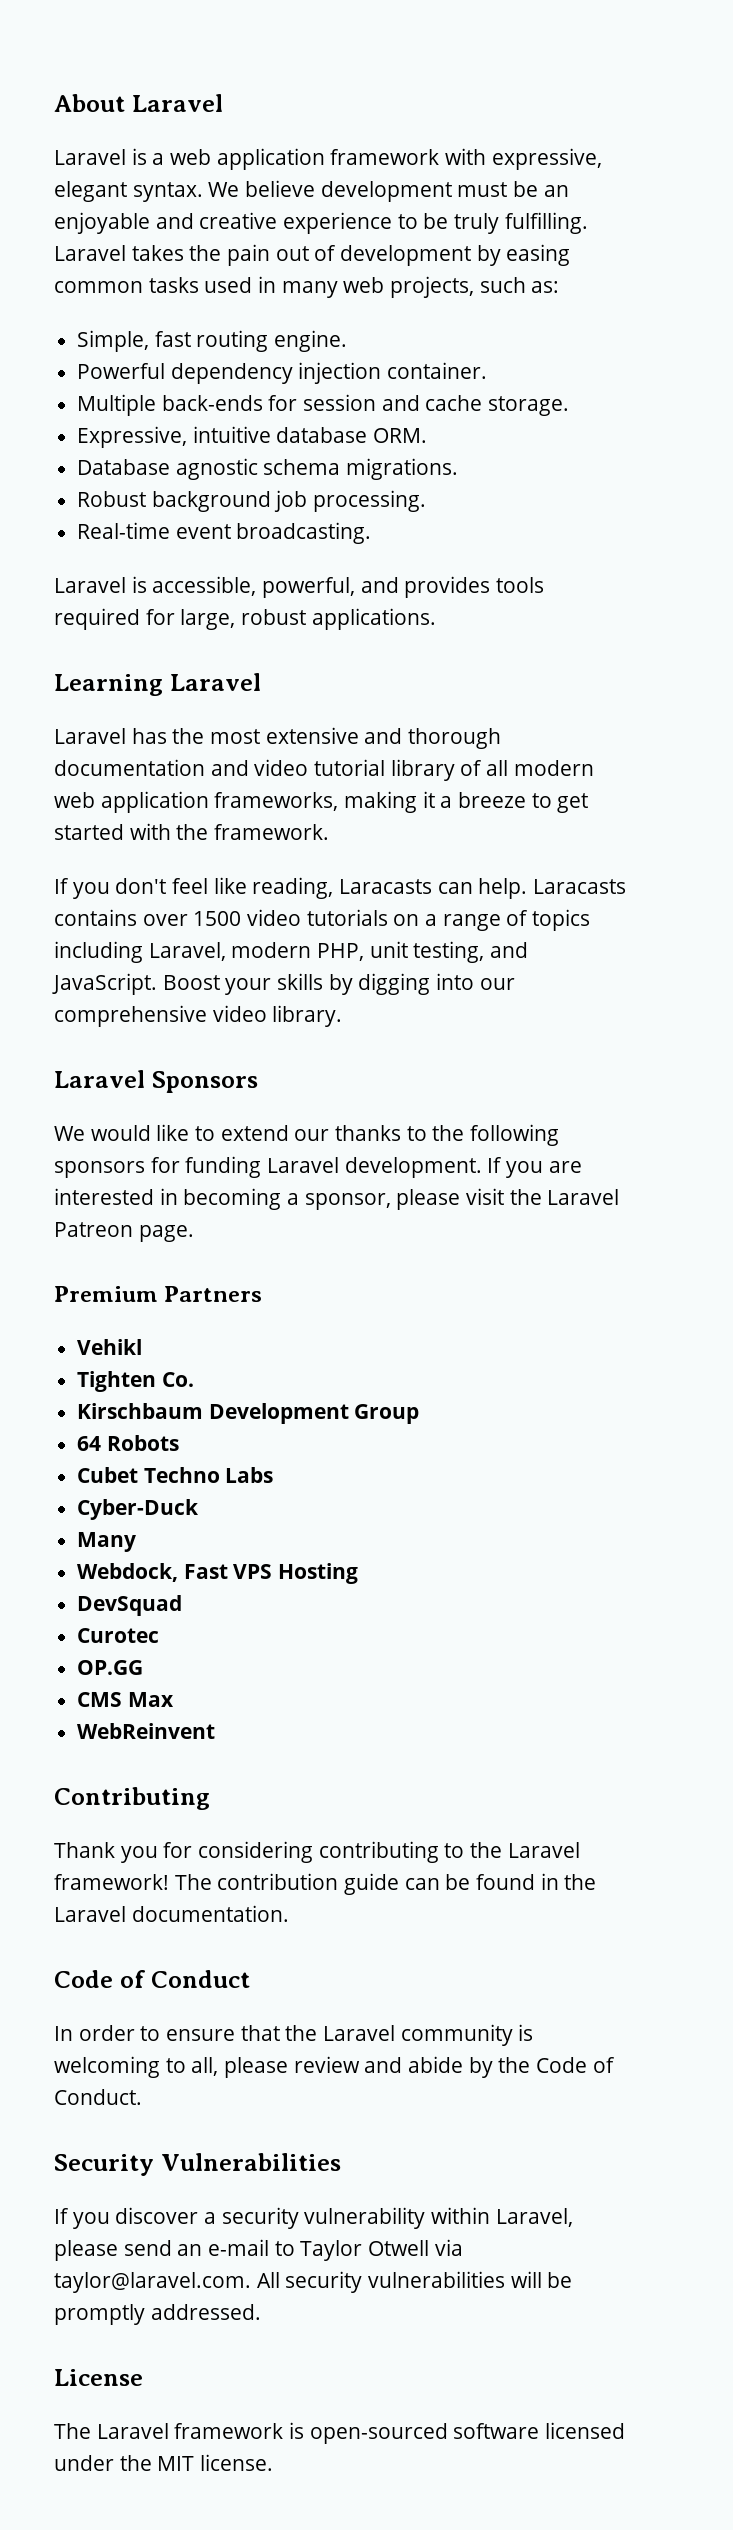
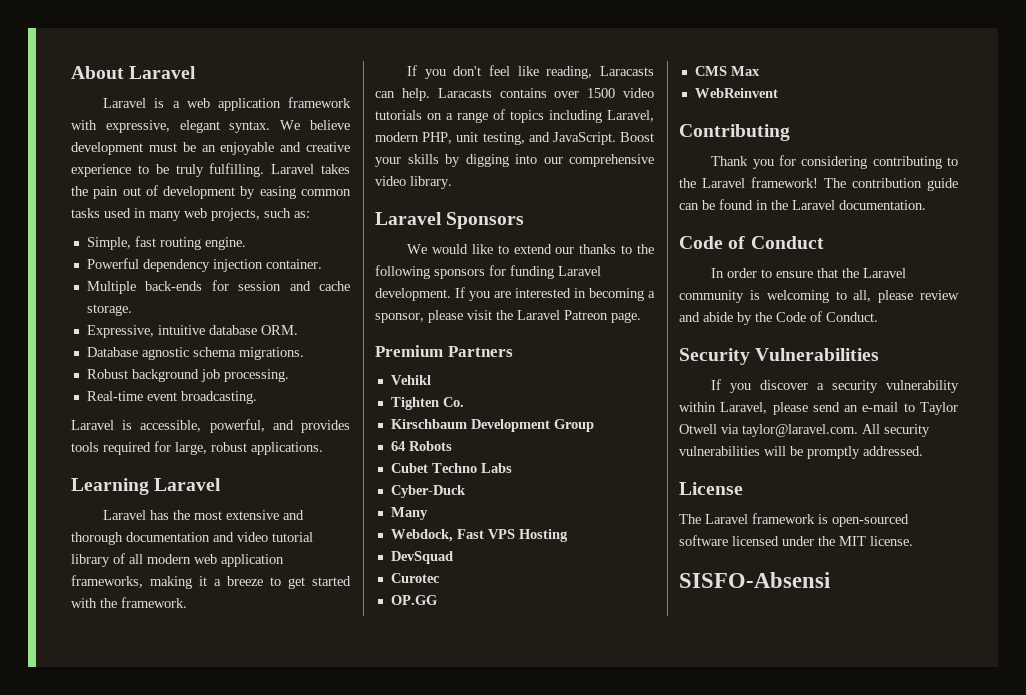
(274, 2462) none -> [679,572,830,588] // SISFO-Absensi

